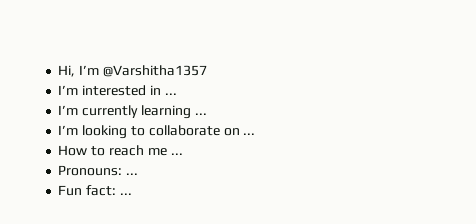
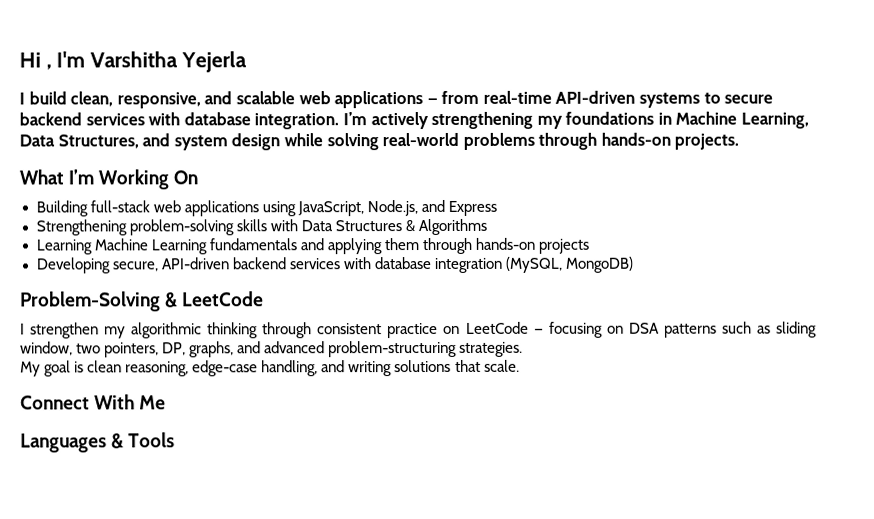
[58,65,207,77] [58,85,177,96] [58,105,207,119] [58,125,256,139] [58,145,183,156] [58,165,139,176] [58,185,132,196] Hi, I’m @Varshitha1357 // I’m interested in ... // I’m currently learning ... // I’m looking to collaborate on ... // How to reach me ... // Pronouns: ... // Fun fact: ... -> [19,51,247,73] [19,90,774,109] [19,111,810,130] [19,132,740,151] [19,169,199,190] [35,199,497,217] [35,218,487,236] [35,237,589,255] [35,256,634,274] [20,291,265,312] [20,321,817,339] [20,340,524,358] [20,359,520,377] [20,394,167,410] [20,432,176,453] Hi , I'm Varshitha Yejerla // I build clean, responsive, and scalable web applications — from real-time API-driven systems to secure backend services with database integration. I’m actively strengthening my foundations in Machine Learning, Data Structures, and system design while solving real-world problems through hands-on projects. // What I’m Working On // Building full-stack web applications using JavaScript, Node.js, and Express // Strengthening problem-solving skills with Data Structures & Algorithms // Learning Machine Learning fundamentals and applying them through hands-on projects // Developing secure, API-driven backend services with database integration (MySQL, MongoDB) // Problem-Solving & LeetCode // I strengthen my algorithmic thinking through consistent practice on LeetCode — focusing on DSA patterns such as sliding window, two pointers, DP, graphs, and advanced problem-structuring strategies. // My goal is clean reasoning, edge-case handling, and writing solutions that scale. // Connect With Me // Languages & Tools

